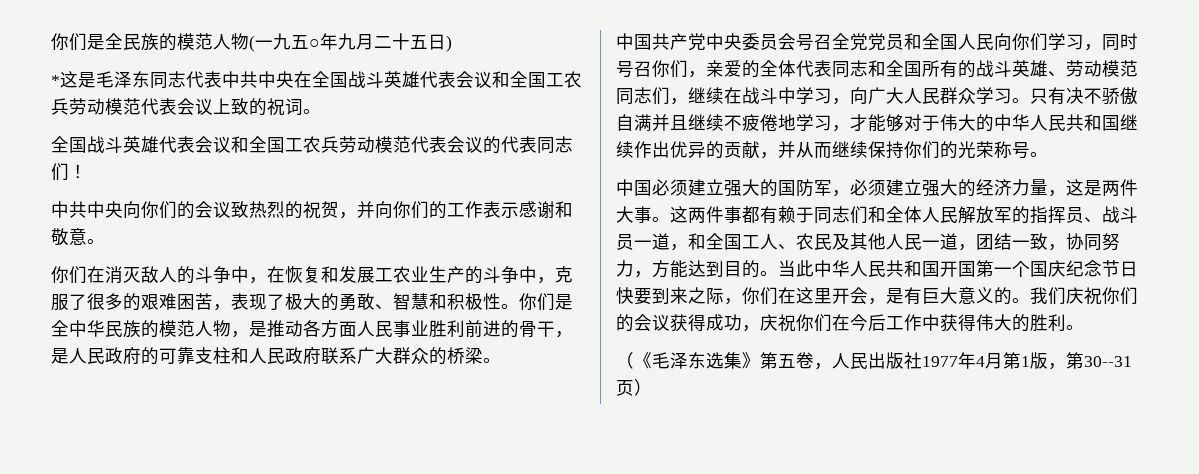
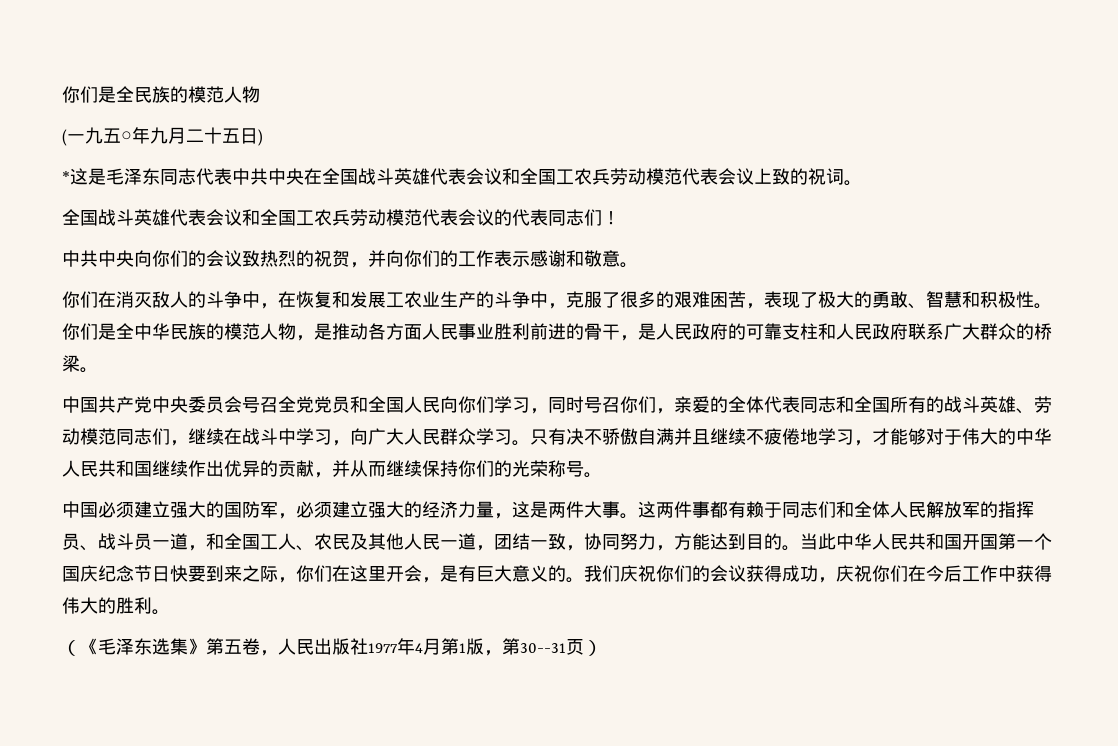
(249, 41) none -> (260, 94) //

